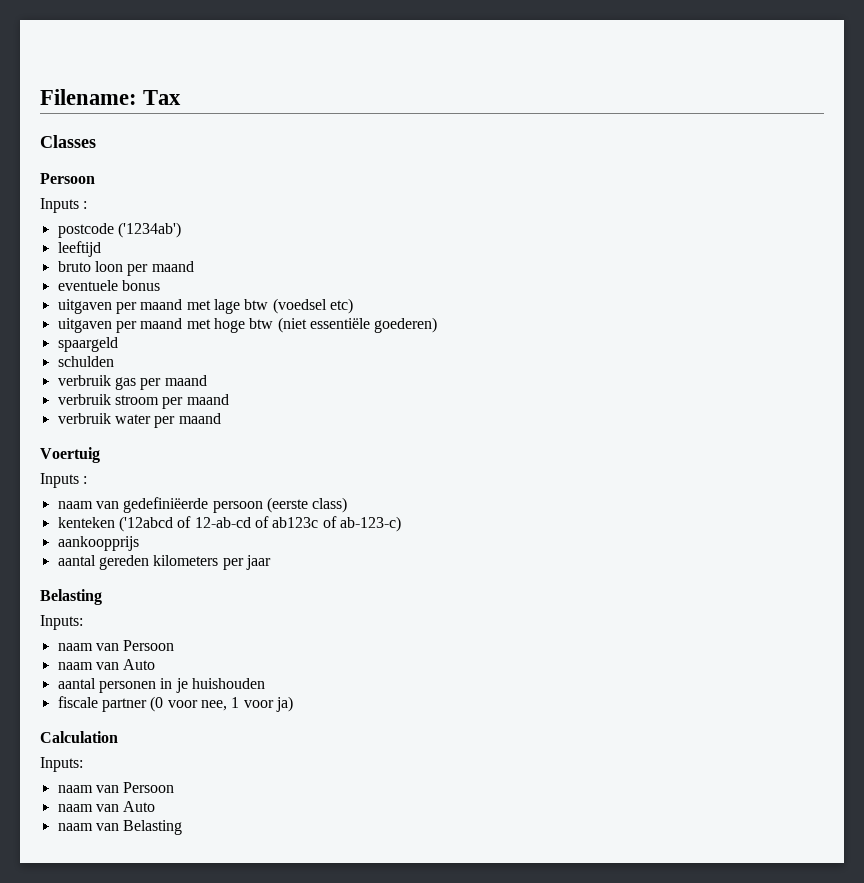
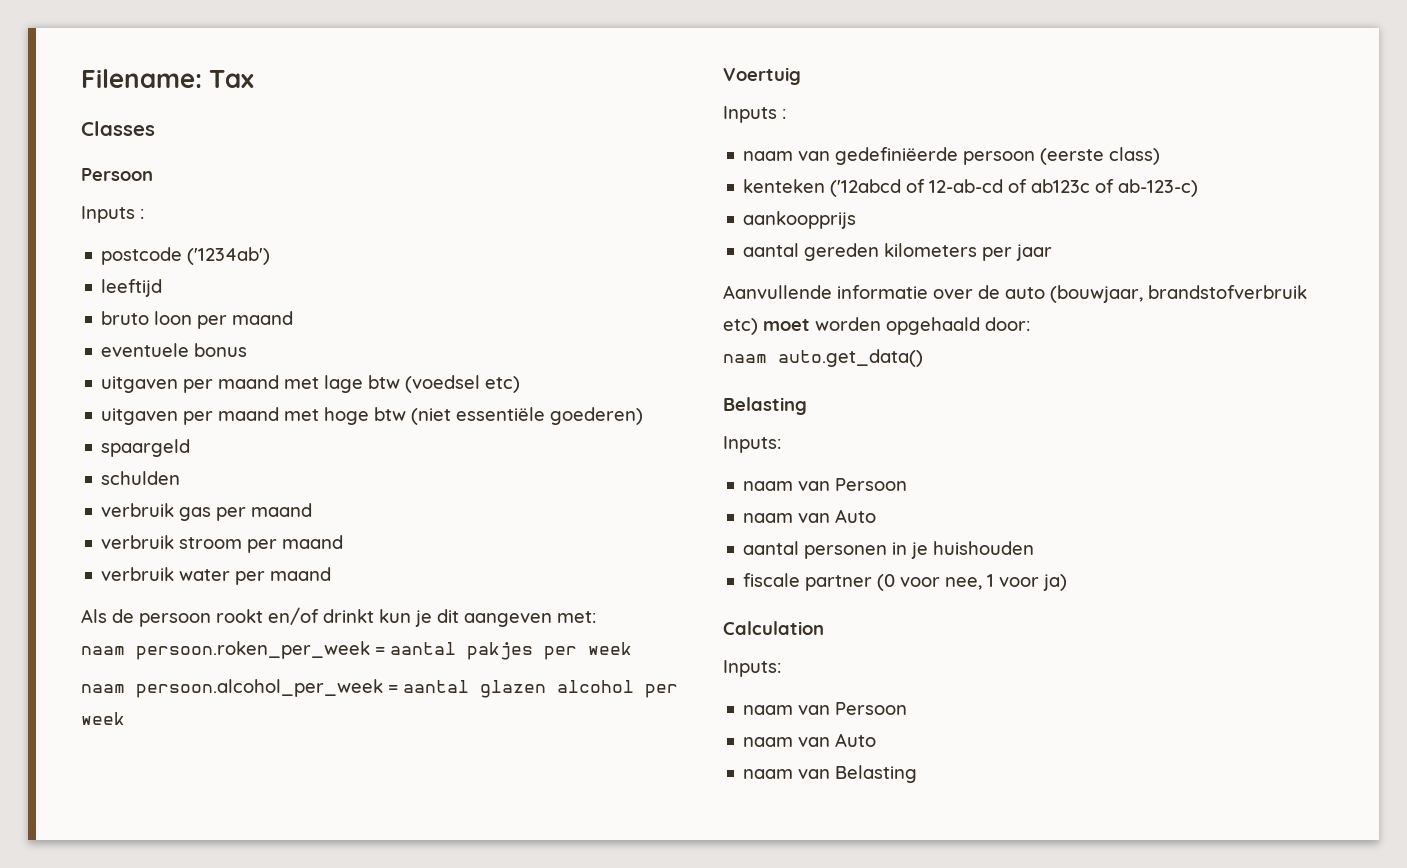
(221, 418) none -> [81,607,596,627] [81,641,632,660] [81,679,678,698] [81,712,125,725] // Als de persoon rookt en/of drinkt kun je dit aangeven met: // naam persoon.roken_per_week = aantal pakjes per week // naam persoon.alcohol_per_week = aantal glazen alcohol per week
(271, 562) none -> [723,285,1307,303] [723,317,1030,335] [723,349,923,367] // Aanvullende informatie over de auto (bouwjaar, brandstofverbruik etc) moet worden opgehaald door: // naam auto.get_data()

